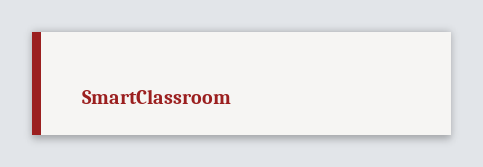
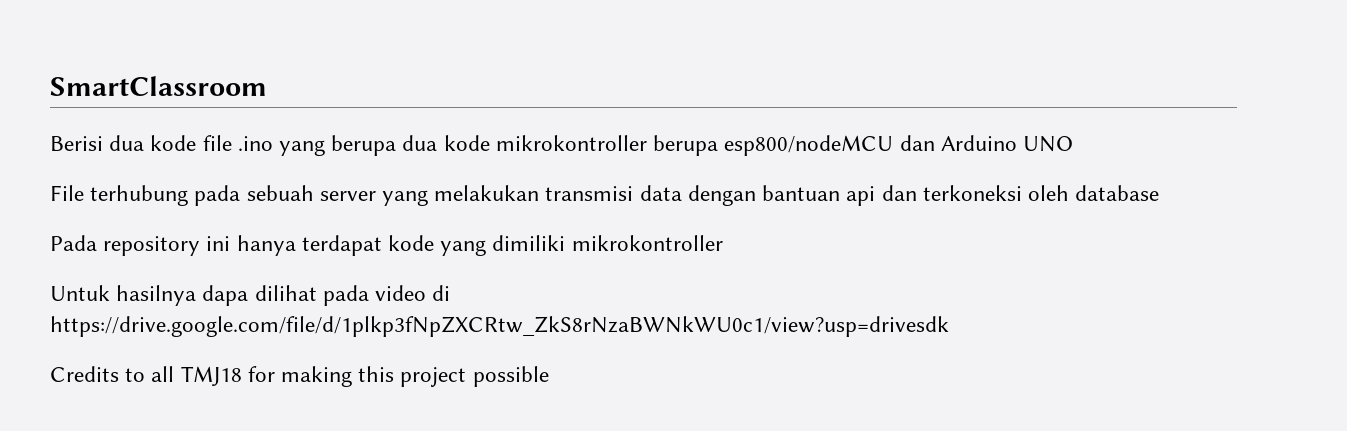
(231, 96) none -> [50,135,1073,156] [50,185,1160,206] [50,235,723,256] [50,285,451,306] [50,316,949,337] [50,366,549,387] // Berisi dua kode file .ino yang berupa dua kode mikrokontroller berupa esp800/nodeMCU dan Arduino UNO // File terhubung pada sebuah server yang melakukan transmisi data dengan bantuan api dan terkoneksi oleh database // Pada repository ini hanya terdapat kode yang dimiliki mikrokontroller // Untuk hasilnya dapa dilihat pada video di https://drive.google.com/file/d/1plkp3fNpZXCRtw_ZkS8rNzaBWNkWU0c1/view?usp=drivesdk // Credits to all TMJ18 for making this project possible

